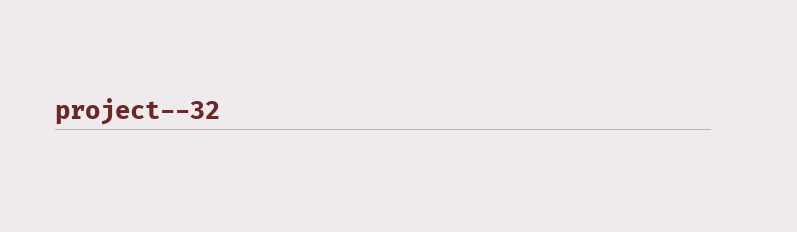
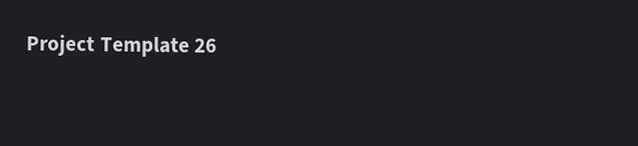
[55,98,220,125] project--32 -> [26,34,218,58] Project Template 26

